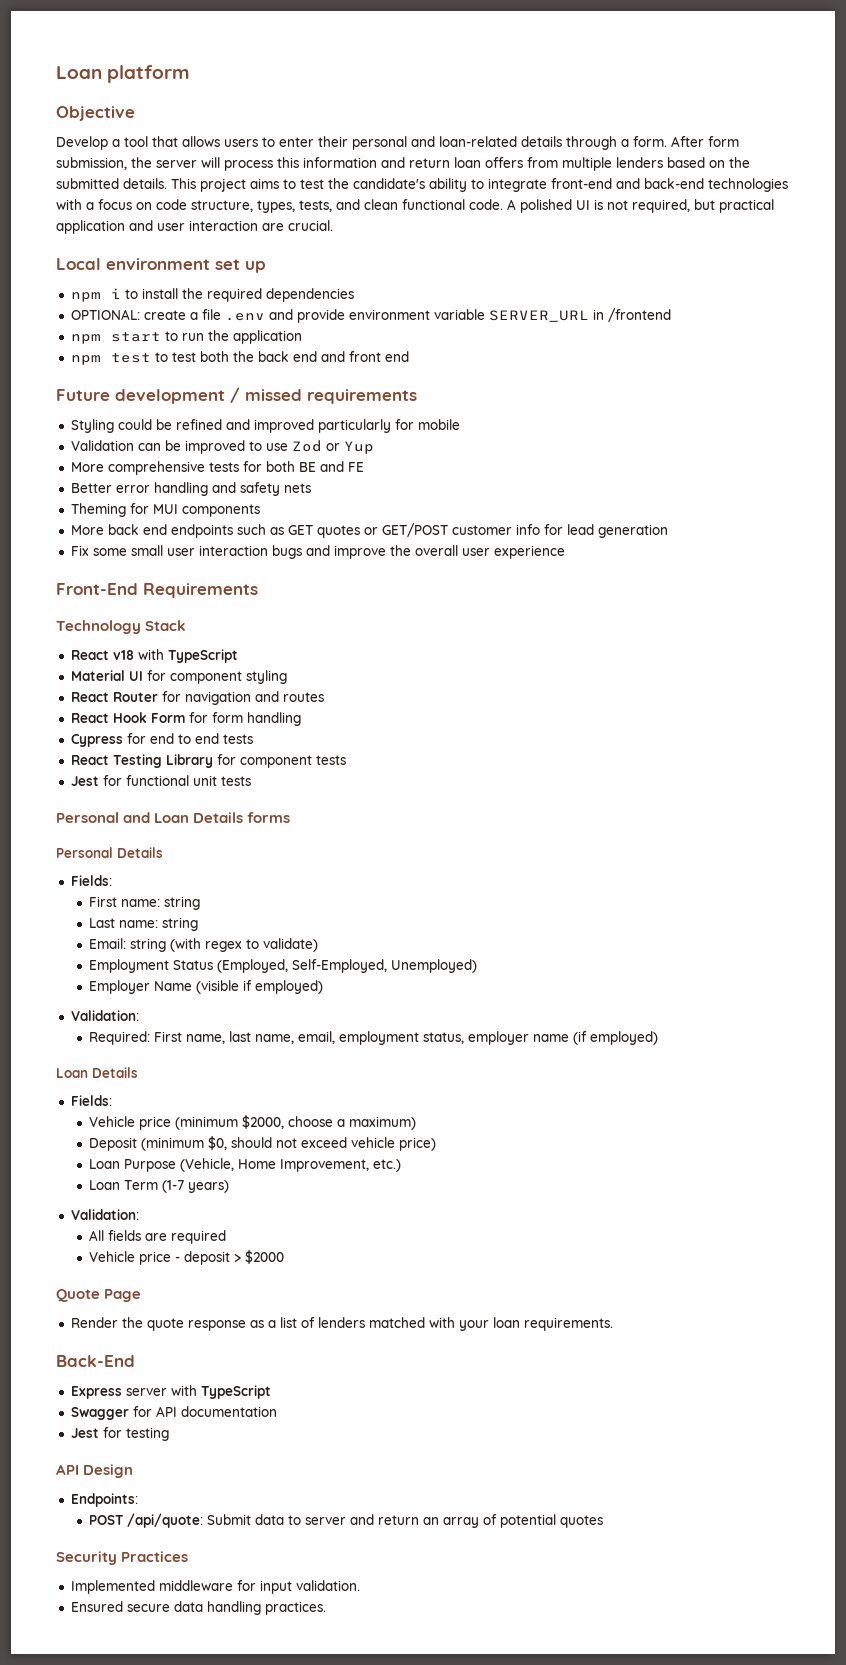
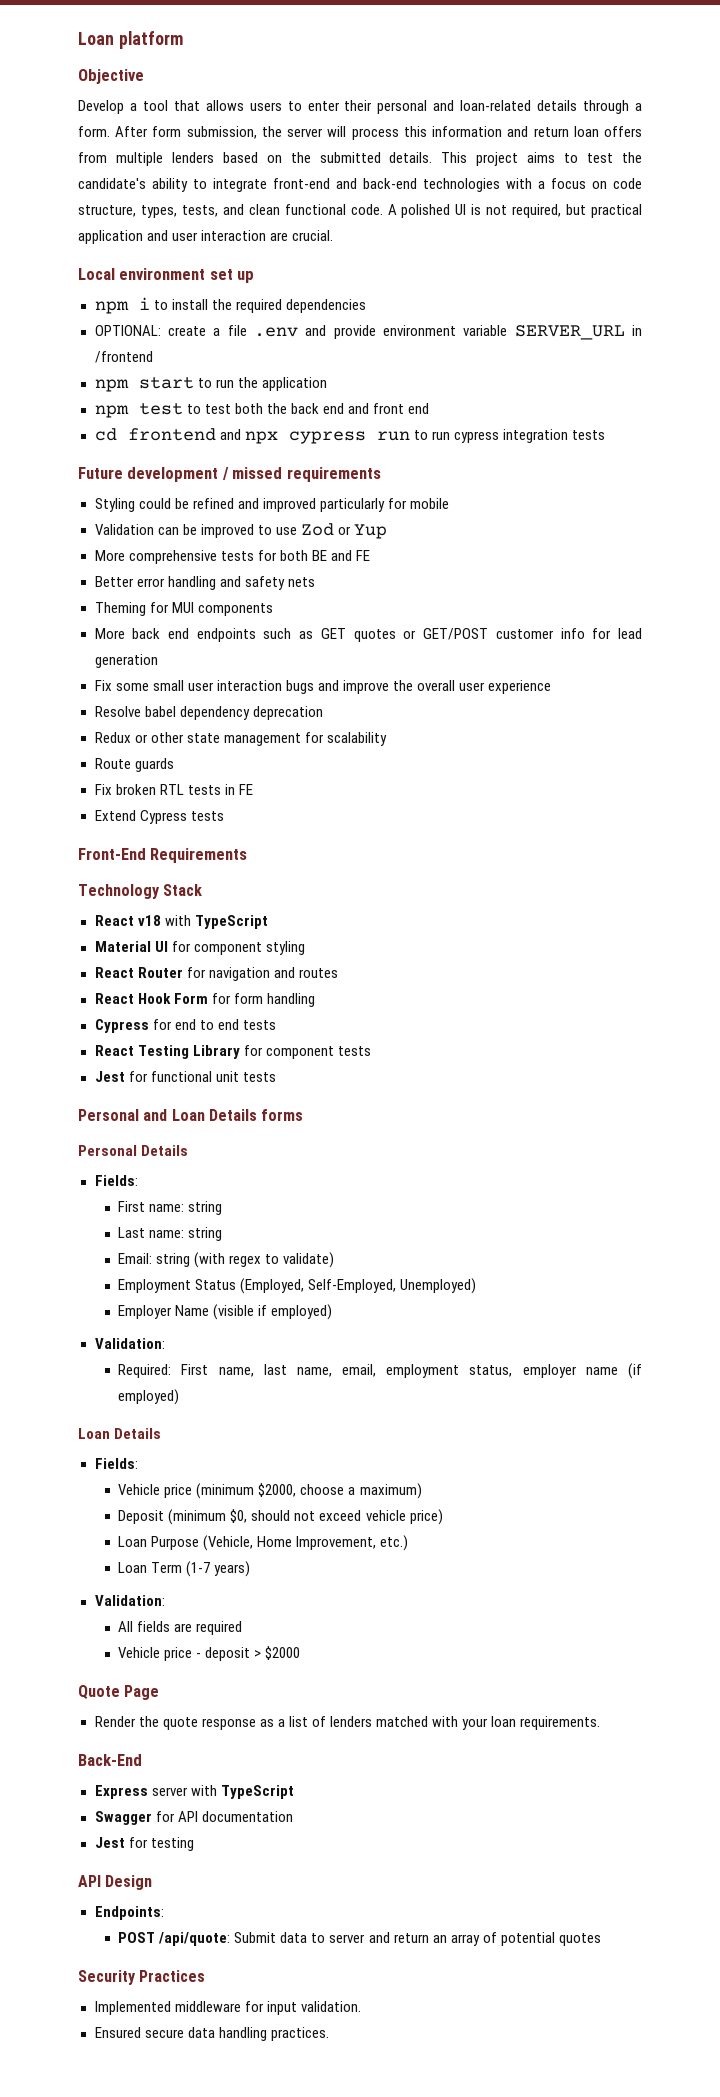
(409, 356) none -> [94,428,605,444] // cd frontend and npx cypress run to run cypress integration tests
(565, 552) none -> [94,706,323,720] [94,732,387,746] [94,758,174,772] [94,784,253,795] [94,810,224,824] // Resolve babel dependency deprecation // Redux or other state management for scalability // Route guards // Fix broken RTL tests in FE // Extend Cypress tests

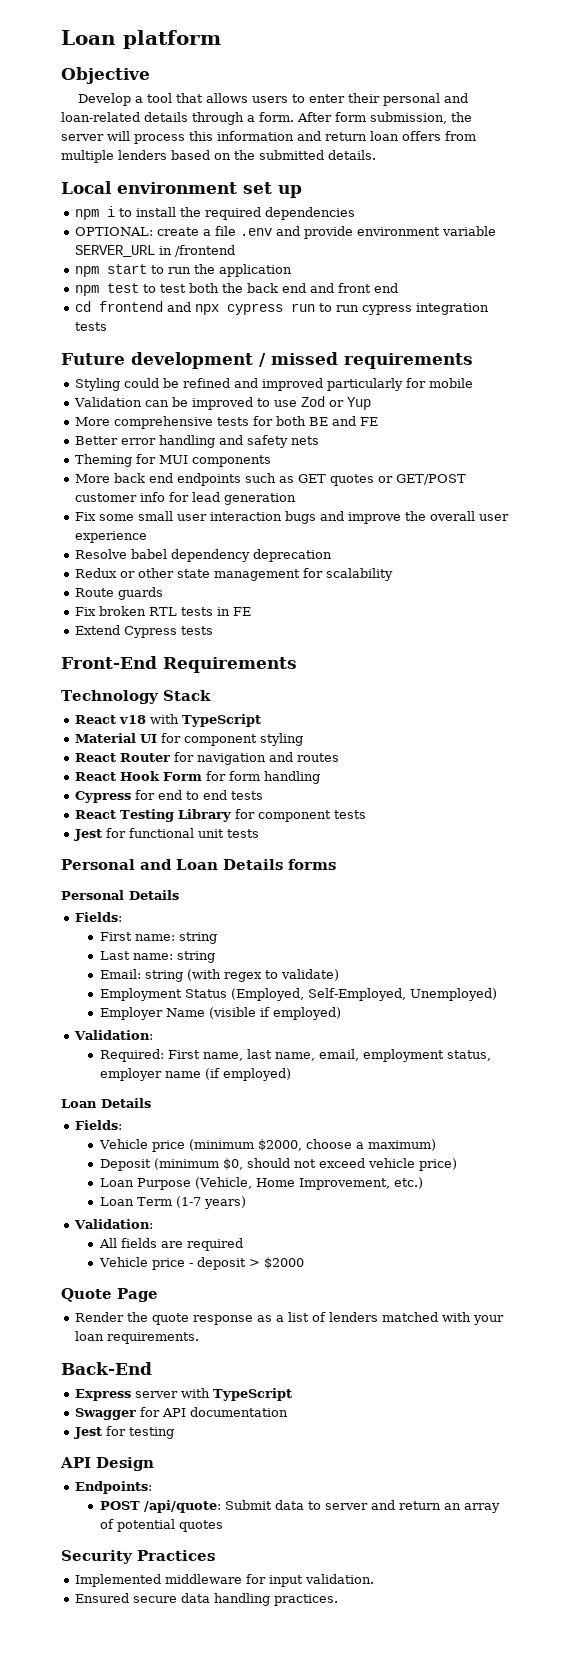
[441,152,642,166] [78,178,642,192] [78,204,643,218] [78,230,334,244] This project aims to test the candidate's ability to integrate front-end and back-end technologies with a focus on code structure, types, tests, and clean functional code. A polished UI is not required, but practical application and user interaction are crucial. -> (376, 155) none

